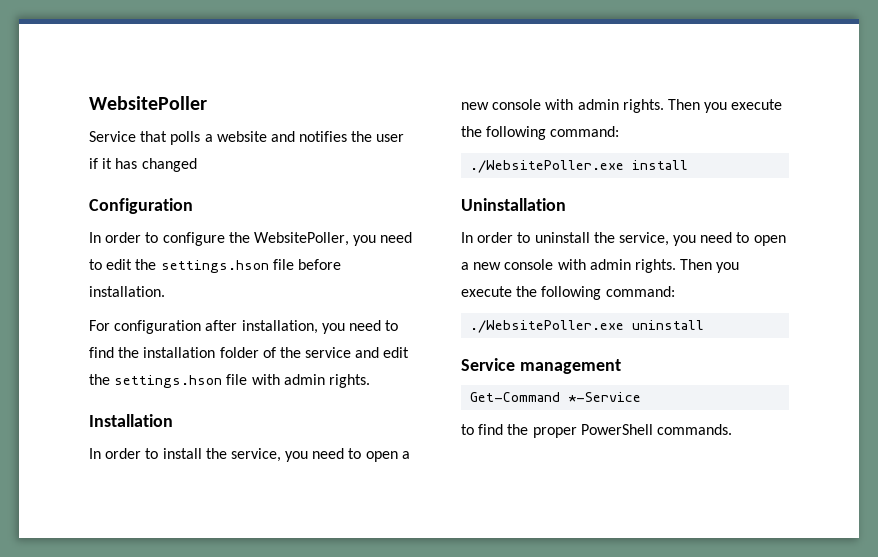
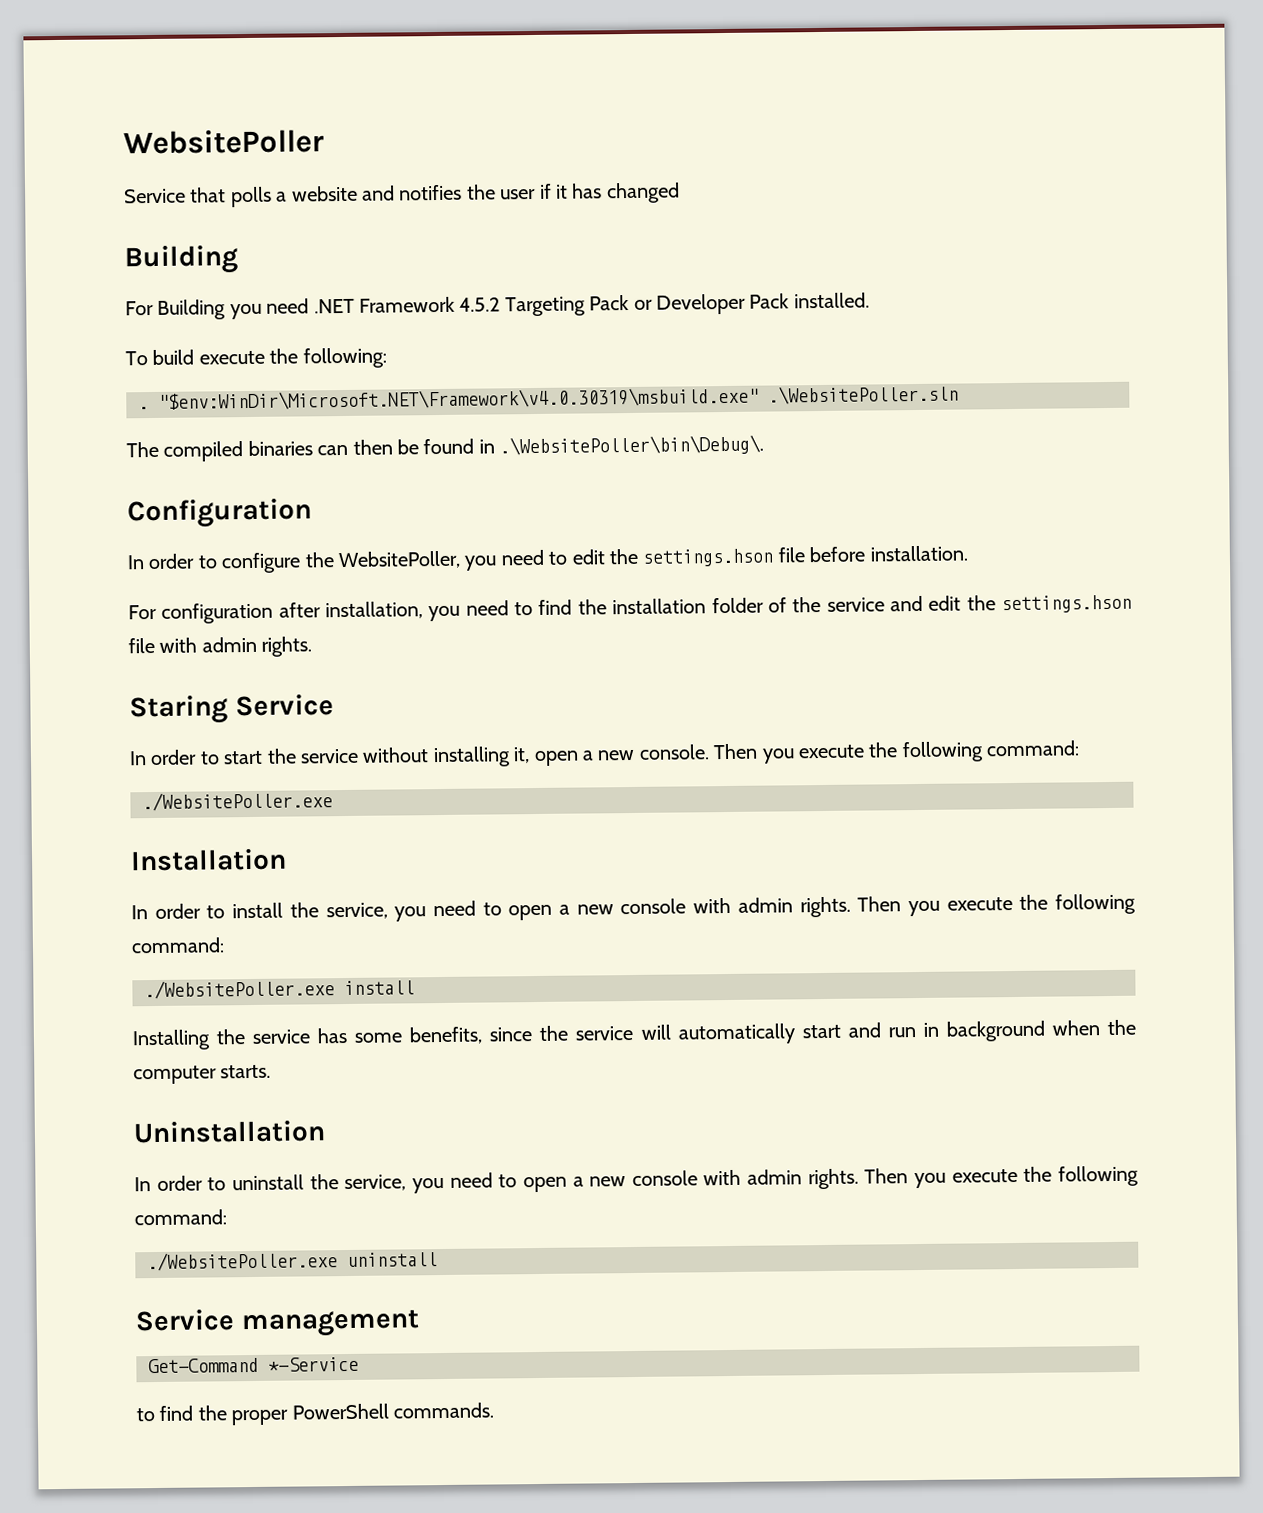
(197, 165) none -> [124,245,238,275] [125,292,870,320] [125,347,387,369] [138,384,959,411] [126,434,765,462] // Building // For Building you need .NET Framework 4.5.2 Targeting Pack or Developer Pack installed. // To build execute the following: // . "$env:WinDir\Microsoft.NET\Framework\v4.0.30319\msbuild.exe" .\WebsitePoller.sln // The compiled binaries can then be found in .\WebsitePoller\bin\Debug\.
(370, 381) none -> [129,694,334,725] [129,740,1081,768] [142,791,333,812] // Staring Service // In order to start the service without installing it, open a new console. Then you execute the following command: // ./WebsitePoller.exe
(689, 165) none -> [132,1019,1136,1051] [133,1064,272,1085] // Installing the service has some benefits, since the service will automatically start and run in background when the computer starts.

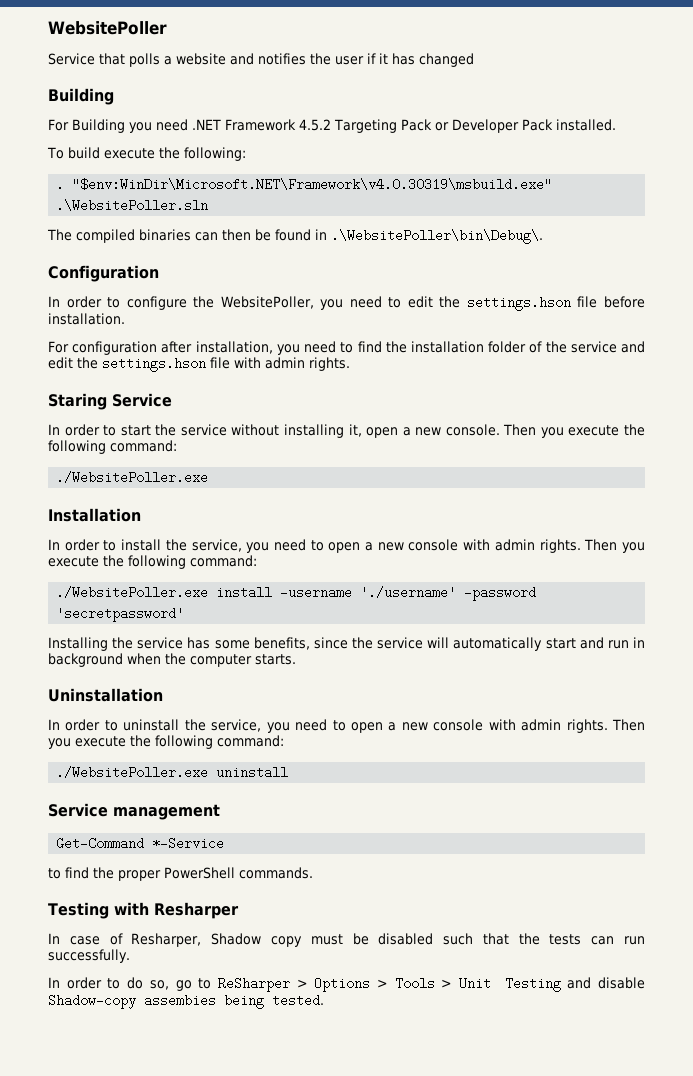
(415, 988) none -> [280,586,537,601] [56,607,185,622] -username './username' -password 'secretpassword'
(494, 1410) none -> [48,902,239,919] [48,933,645,947] [48,949,130,963] [48,977,645,992] [48,994,324,1009] // Testing with Resharper // In case of Resharper, Shadow copy must be disabled such that the tests can run successfully. // In order to do so, go to ReSharper > Options > Tools > Unit Testing and disable Shadow-copy assembies being tested.

